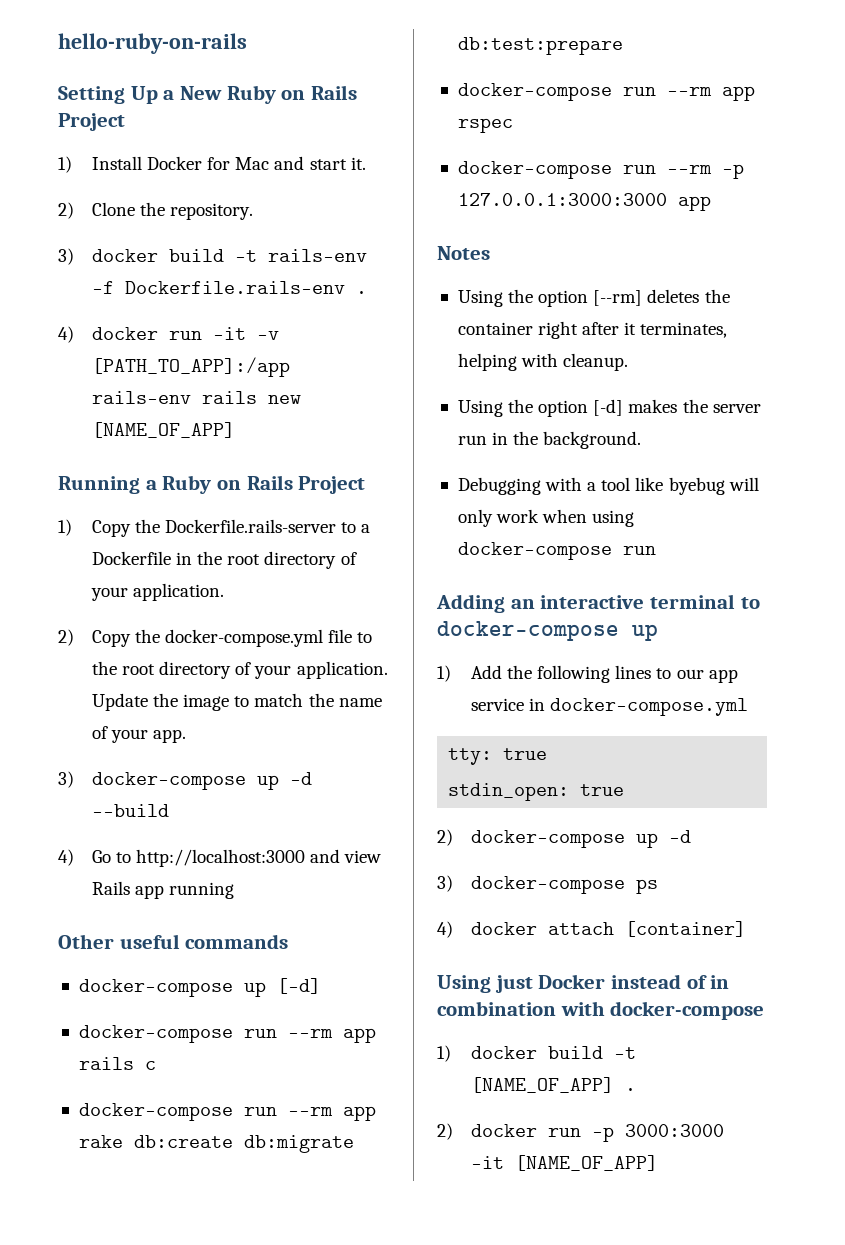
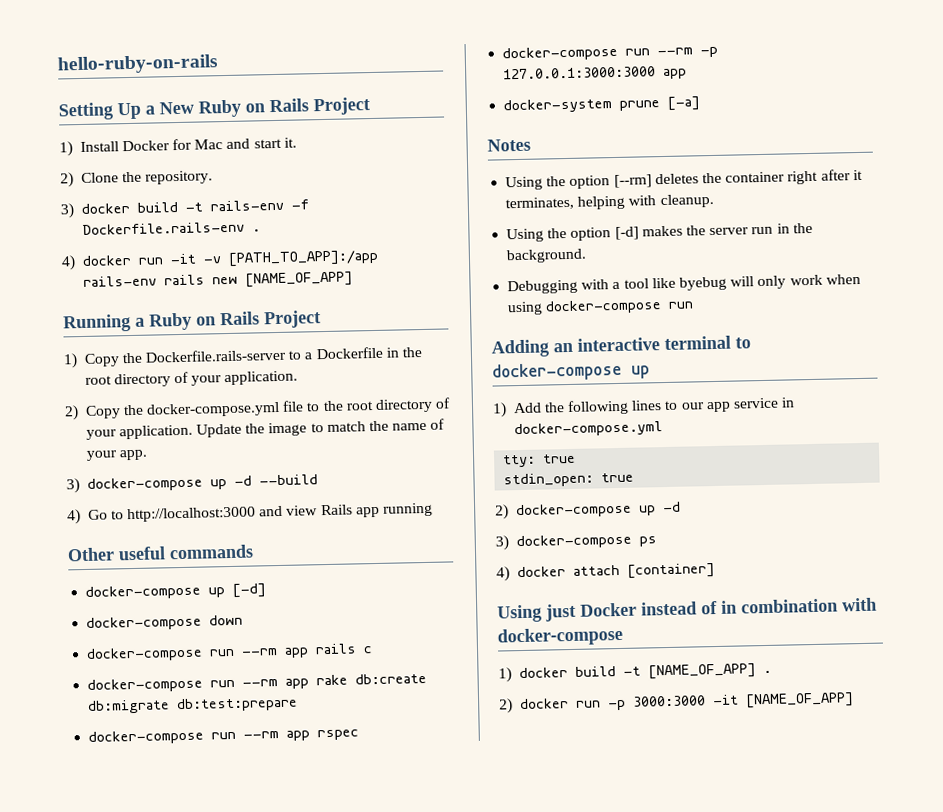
(321, 986) none -> [86,614,244,631] // docker-compose down
(711, 203) none -> [503,96,701,114] // docker-system prune [-a]

